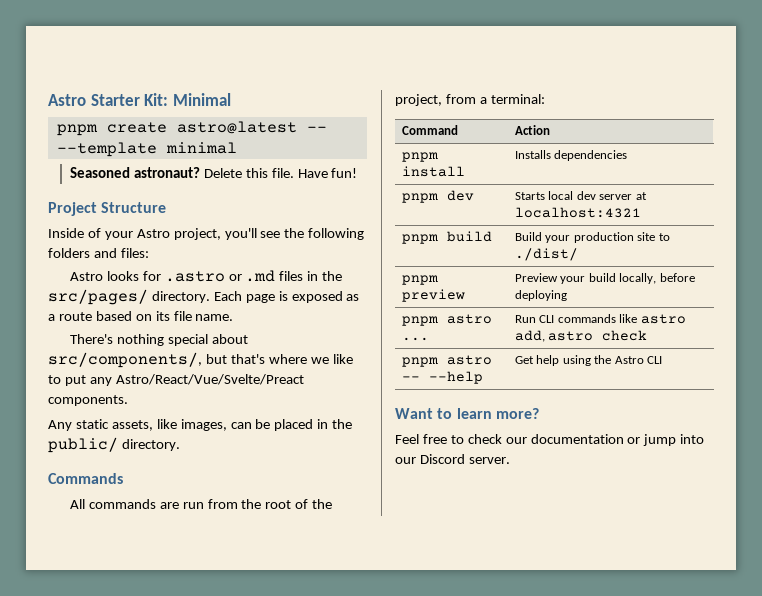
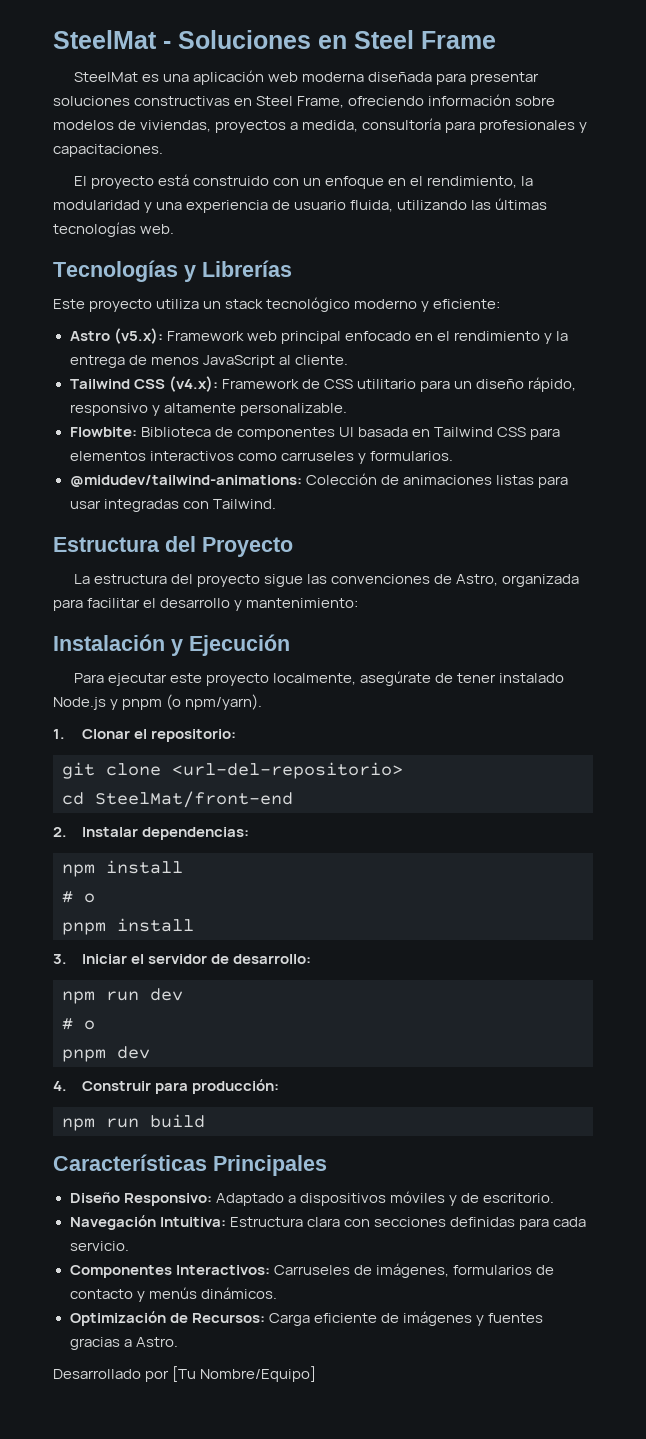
[48,93,231,106] [56,121,327,136] [56,142,237,157] [69,167,358,178] [48,202,167,216] [48,228,365,240] [48,248,149,258] [69,270,343,282] [48,289,360,305] [48,311,234,321] [69,334,248,346] [48,352,353,368] [48,374,304,386] [48,395,128,406] [48,419,353,431] [48,437,180,453] [48,473,123,484] [69,499,333,509] [395,94,545,106] [401,125,458,135] [514,125,550,135] [401,152,438,162] [401,166,465,177] [514,150,628,161] [401,190,474,203] [514,191,647,200] [514,207,641,218] [401,231,492,244] [514,232,670,243] [514,248,578,261] [401,275,438,285] [401,289,465,302] [514,273,695,284] [514,290,567,301] [401,314,492,326] [401,337,429,341] [514,314,686,324] [514,330,648,342] [401,355,492,367] [401,371,483,384] [514,355,663,366] [395,408,539,419] [395,434,705,446] [395,454,510,464] Astro Starter Kit: Minimal // pnpm create astro@latest -- --template minimal // Seasoned astronaut? Delete this file. Have fun! // Project Structure // Inside of your Astro project, you'll see the following folders and files: // Astro looks for .astro or .md files in the src/pages/ directory. Each page is exposed as a route based on its file name. // There's nothing special about src/components/, but that's where we like to put any Astro/React/Vue/Svelte/Preact components. // Any static assets, like images, can be placed in the public/ directory. // Commands // All commands are run from the root of the project, from a terminal: // Command | Action // pnpm install | Installs dependencies // pnpm dev | Starts local dev server at localhost:4321 // pnpm build | Build your production site to ./dist/ // pnpm preview | Preview your build locally, before deploying // pnpm astro ... | Run CLI commands like astro add, astro check // pnpm astro -- --help | Get help using the Astro CLI // Want to learn more? // Feel free to check our documentation or jump into our Discord server. -> [53,30,496,49] [73,70,539,85] [53,94,556,108] [53,118,588,133] [53,144,163,157] [73,174,534,189] [53,198,548,213] [53,222,175,237] [53,260,292,282] [53,297,501,312] [69,328,569,344] [69,355,348,368] [69,376,577,392] [69,403,347,416] [69,427,560,440] [69,451,453,464] [69,473,568,488] [69,499,276,512] [53,536,293,557] [73,574,580,587] [53,598,359,611] [53,634,290,656] [73,671,564,686] [53,694,263,710] [53,729,236,742] [62,762,403,779] [62,791,293,808] [53,827,249,840] [62,860,183,877] [62,891,95,903] [62,918,194,935] [53,954,311,964] [62,988,183,1004] [62,1018,95,1030] [62,1046,150,1062] [53,1079,279,1094] [62,1114,205,1131] [53,1154,327,1176] [69,1191,554,1206] [69,1215,586,1230] [69,1241,129,1251] [69,1263,554,1278] [69,1287,277,1302] [69,1311,543,1326] [69,1337,178,1350] [53,1366,317,1382] SteelMat - Soluciones en Steel Frame // SteelMat es una aplicación web moderna diseñada para presentar soluciones constructivas en Steel Frame, ofreciendo información sobre modelos de viviendas, proyectos a medida, consultoría para profesionales y capacitaciones. // El proyecto está construido con un enfoque en el rendimiento, la modularidad y una experiencia de usuario fluida, utilizando las últimas tecnologías web. // Tecnologías y Librerías // Este proyecto utiliza un stack tecnológico moderno y eficiente: // Astro (v5.x): Framework web principal enfocado en el rendimiento y la entrega de menos JavaScript al cliente. // Tailwind CSS (v4.x): Framework de CSS utilitario para un diseño rápido, responsivo y altamente personalizable. // Flowbite: Biblioteca de componentes UI basada en Tailwind CSS para elementos interactivos como carruseles y formularios. // @midudev/tailwind-animations: Colección de animaciones listas para usar integradas con Tailwind. // Estructura del Proyecto // La estructura del proyecto sigue las convenciones de Astro, organizada para facilitar el desarrollo y mantenimiento: // Instalación y Ejecución // Para ejecutar este proyecto localmente, asegúrate de tener instalado Node.js y pnpm (o npm/yarn). // 1. Clonar el repositorio: // git clone <url-del-repositorio> // cd SteelMat/front-end // 2. Instalar dependencias: // npm install // # o // pnpm install // 3. Iniciar el servidor de desarrollo: // npm run dev // # o // pnpm dev // 4. Construir para producción: // npm run build // Características Principales // Diseño Responsivo: Adaptado a dispositivos móviles y de escritorio. // Navegación Intuitiva: Estructura clara con secciones definidas para cada servicio. // Componentes Interactivos: Carruseles de imágenes, formularios de contacto y menús dinámicos. // Optimización de Recursos: Carga eficiente de imágenes y fuentes gracias a Astro. // Desarrollado por [Tu Nombre/Equipo]

